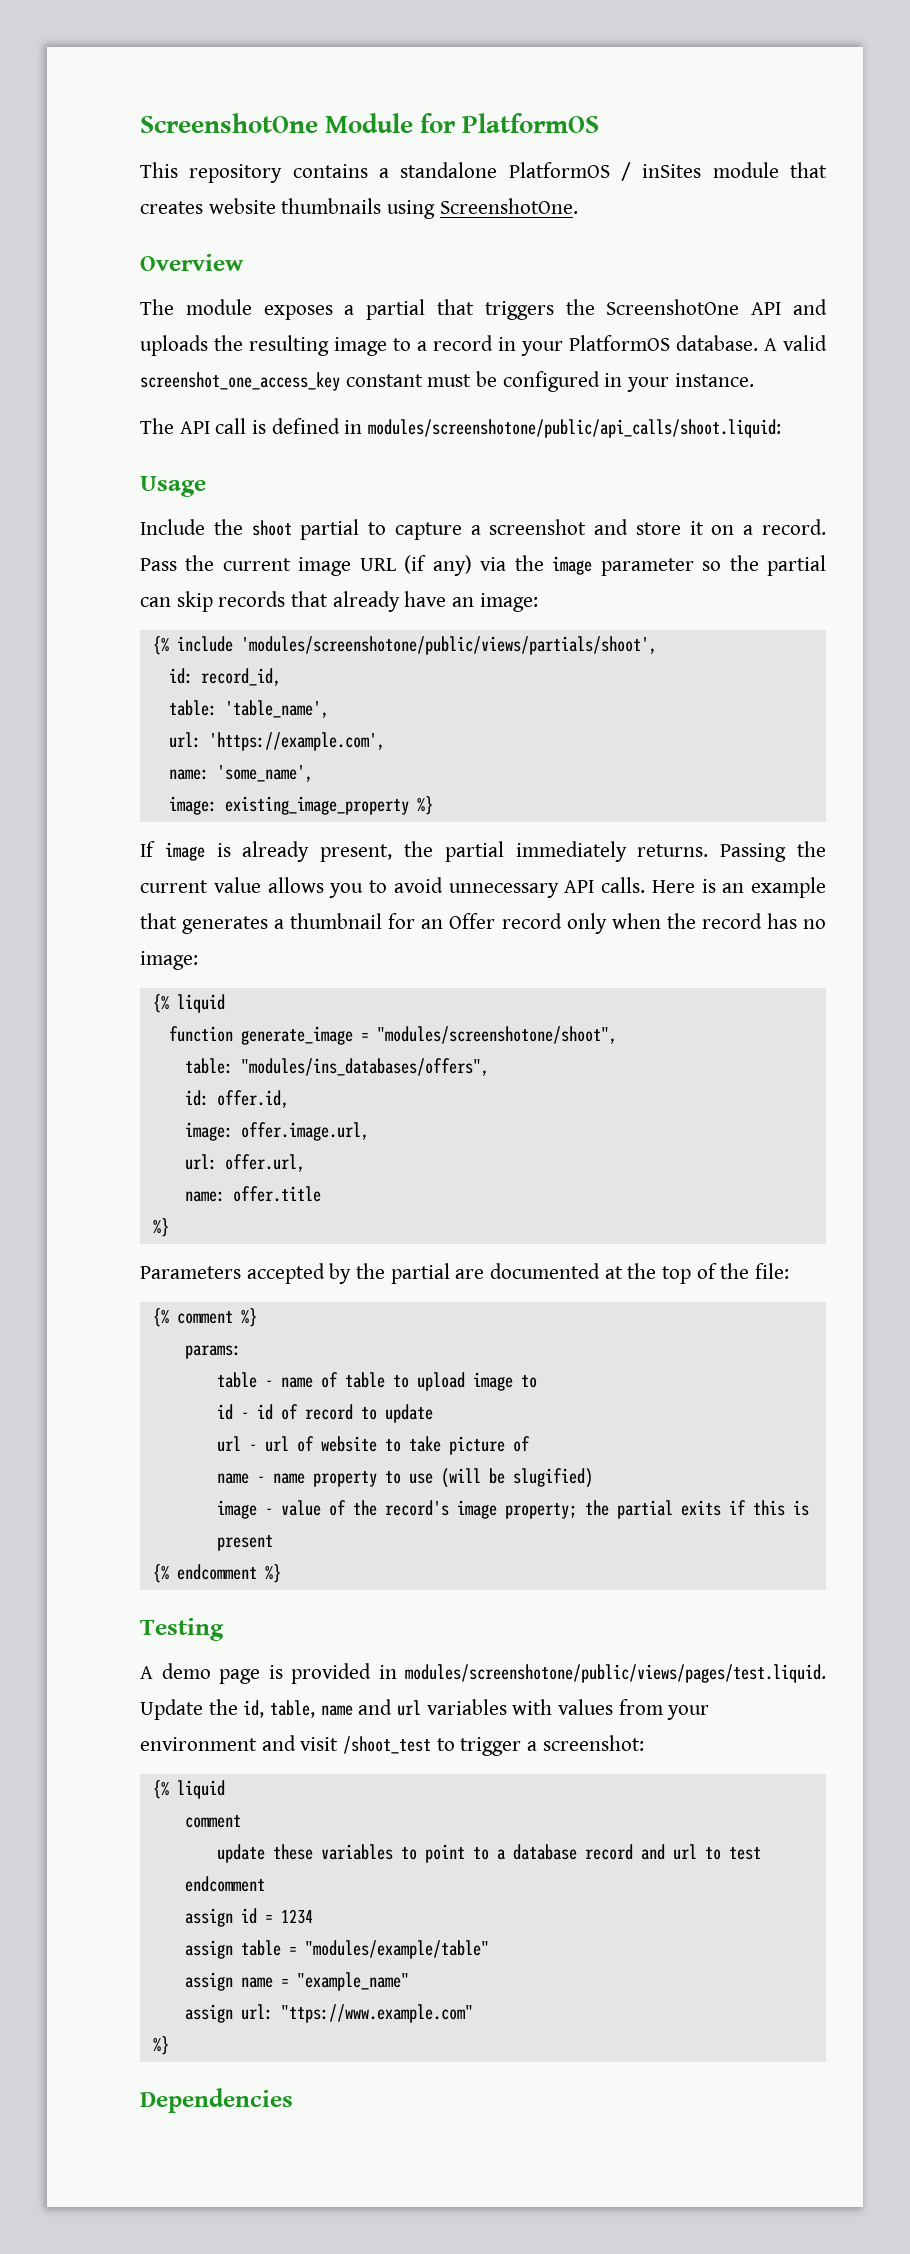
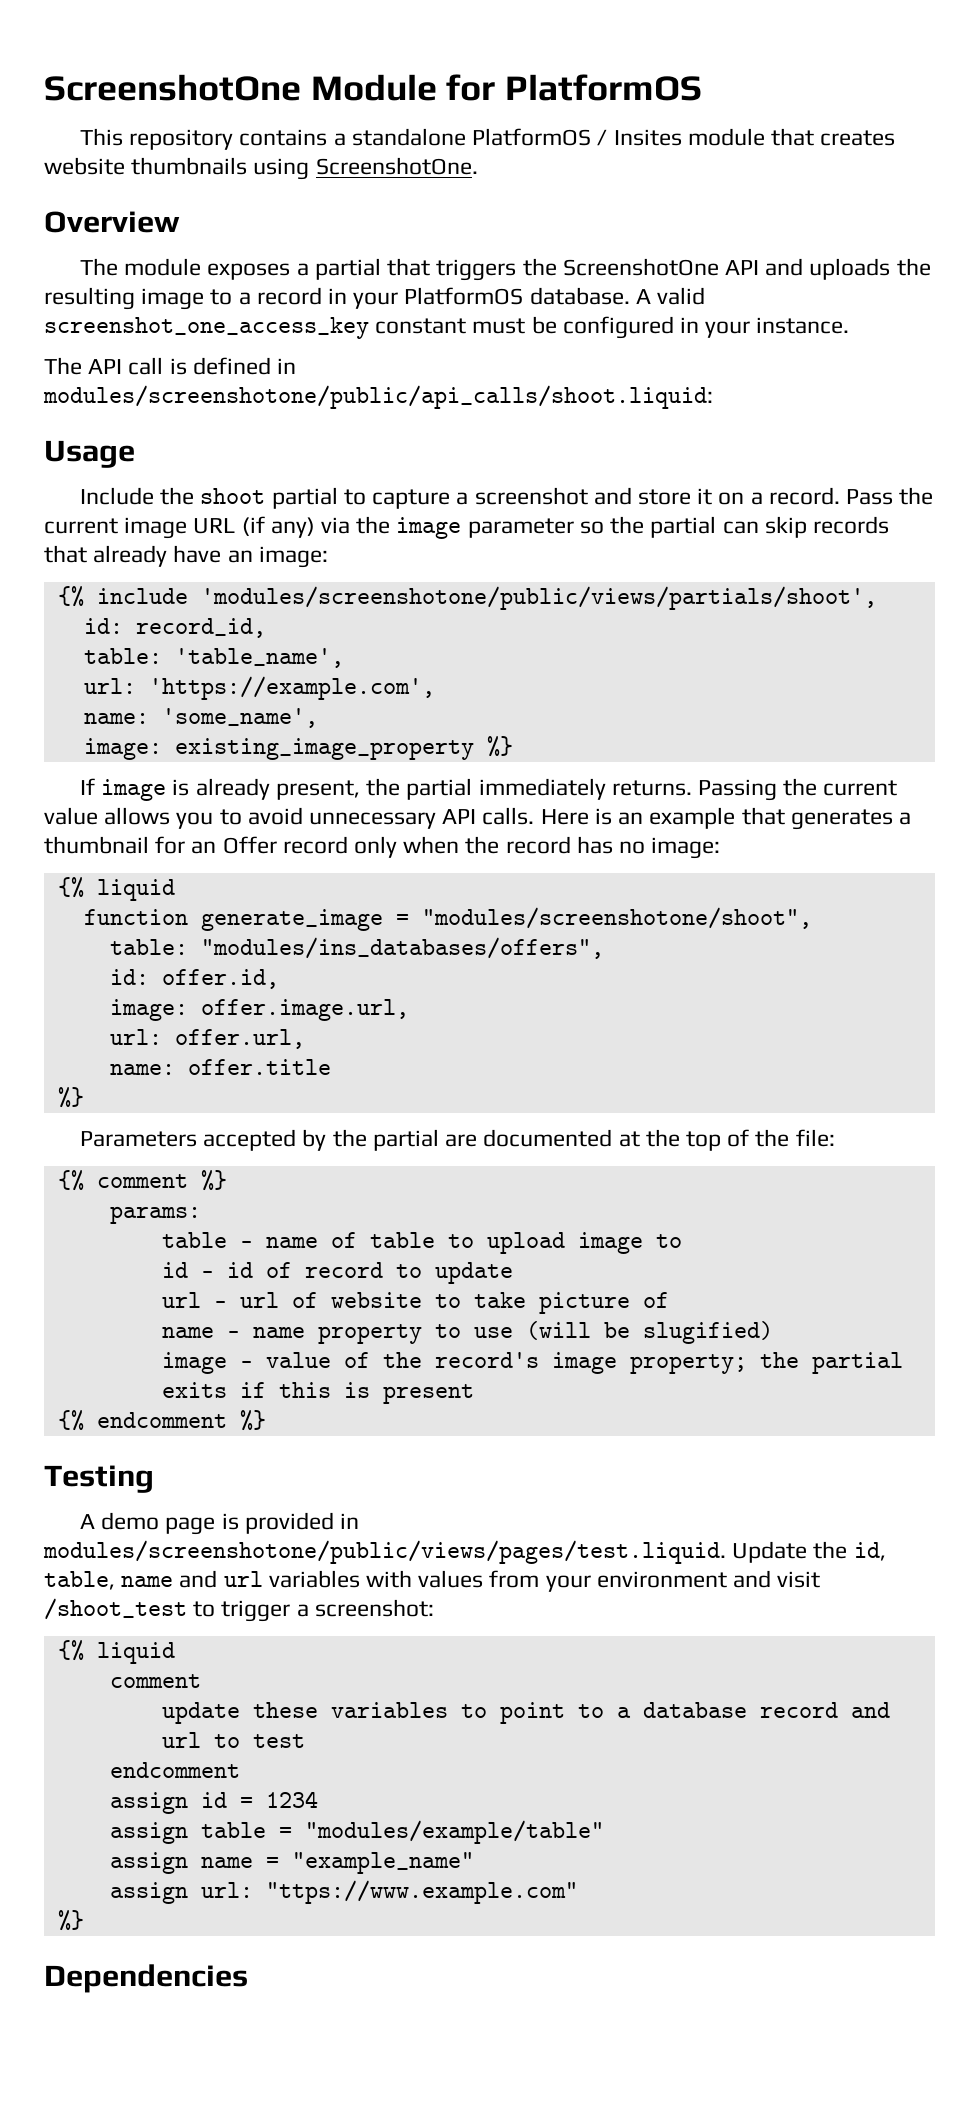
[642,164,702,178] inSites -> [613,129,682,146] Insites

